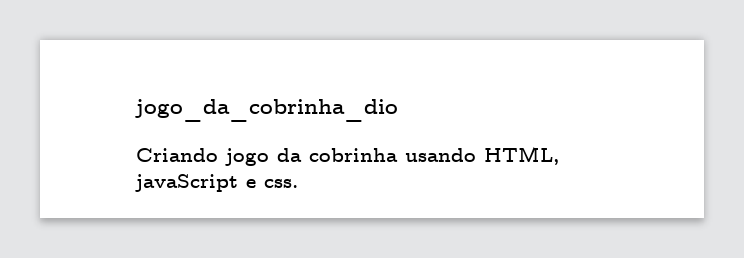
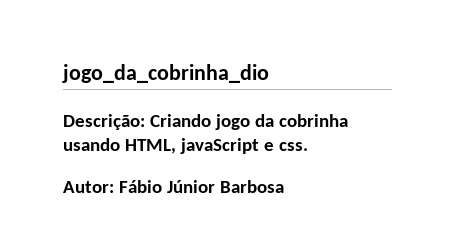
(398, 110) none -> [63,114,145,130] Descrição:
(298, 183) none -> [63,180,284,193] // Autor: Fábio Júnior Barbosa

